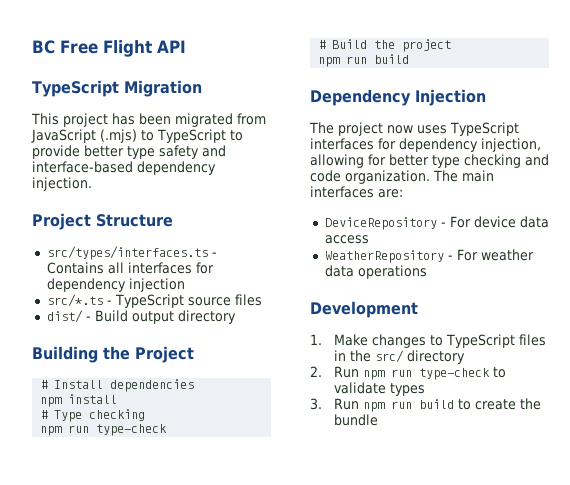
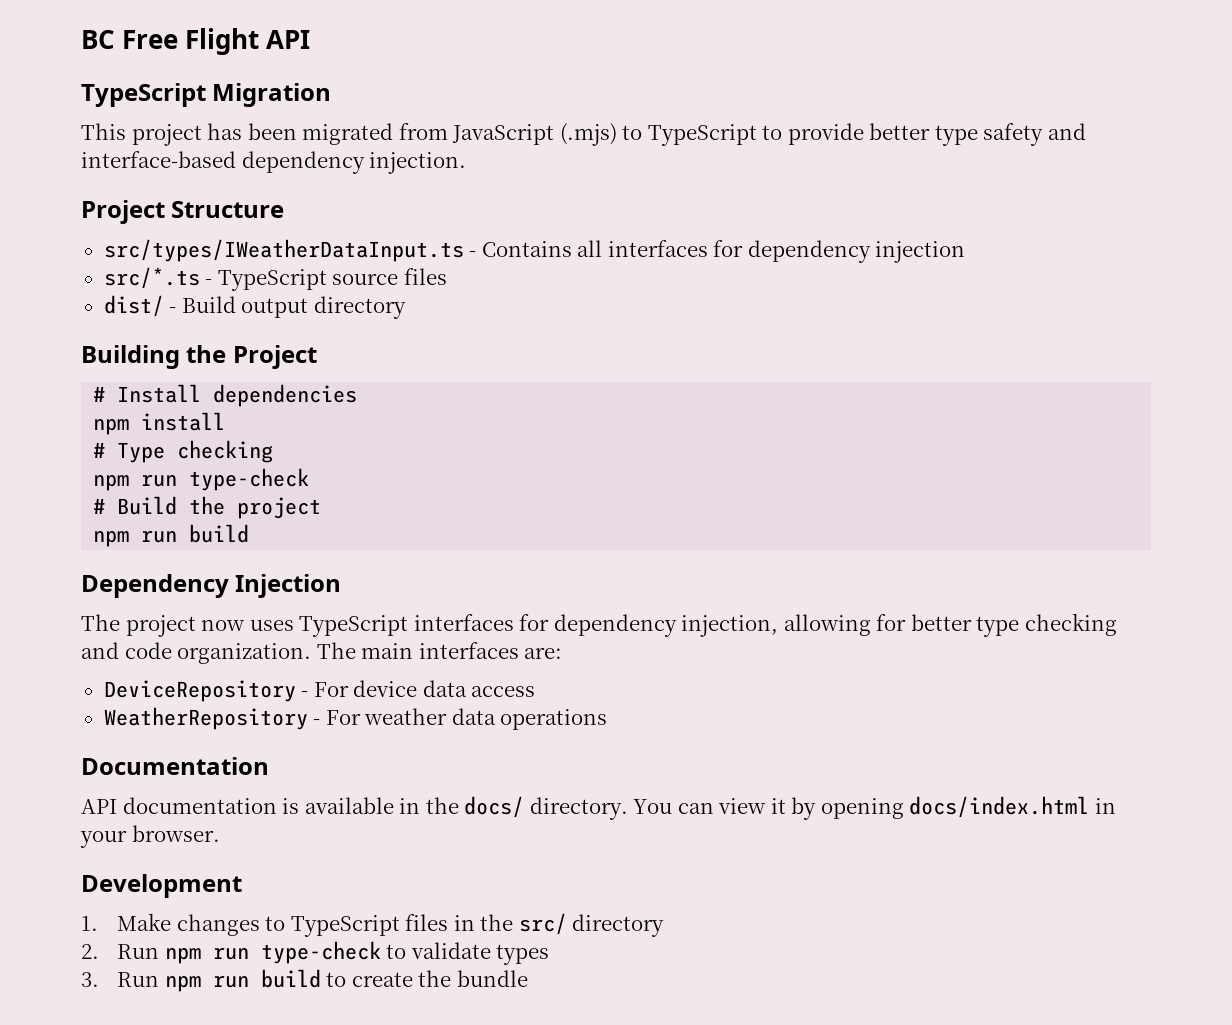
[46,246,208,260] src/types/interfaces.ts -> [103,239,464,262] src/types/IWeatherDataInput.ts
(427, 272) none -> [81,757,269,775] [81,796,1117,820] [80,825,220,848] // Documentation // API documentation is available in the docs/ directory. You can view it by opening docs/index.html in your browser.

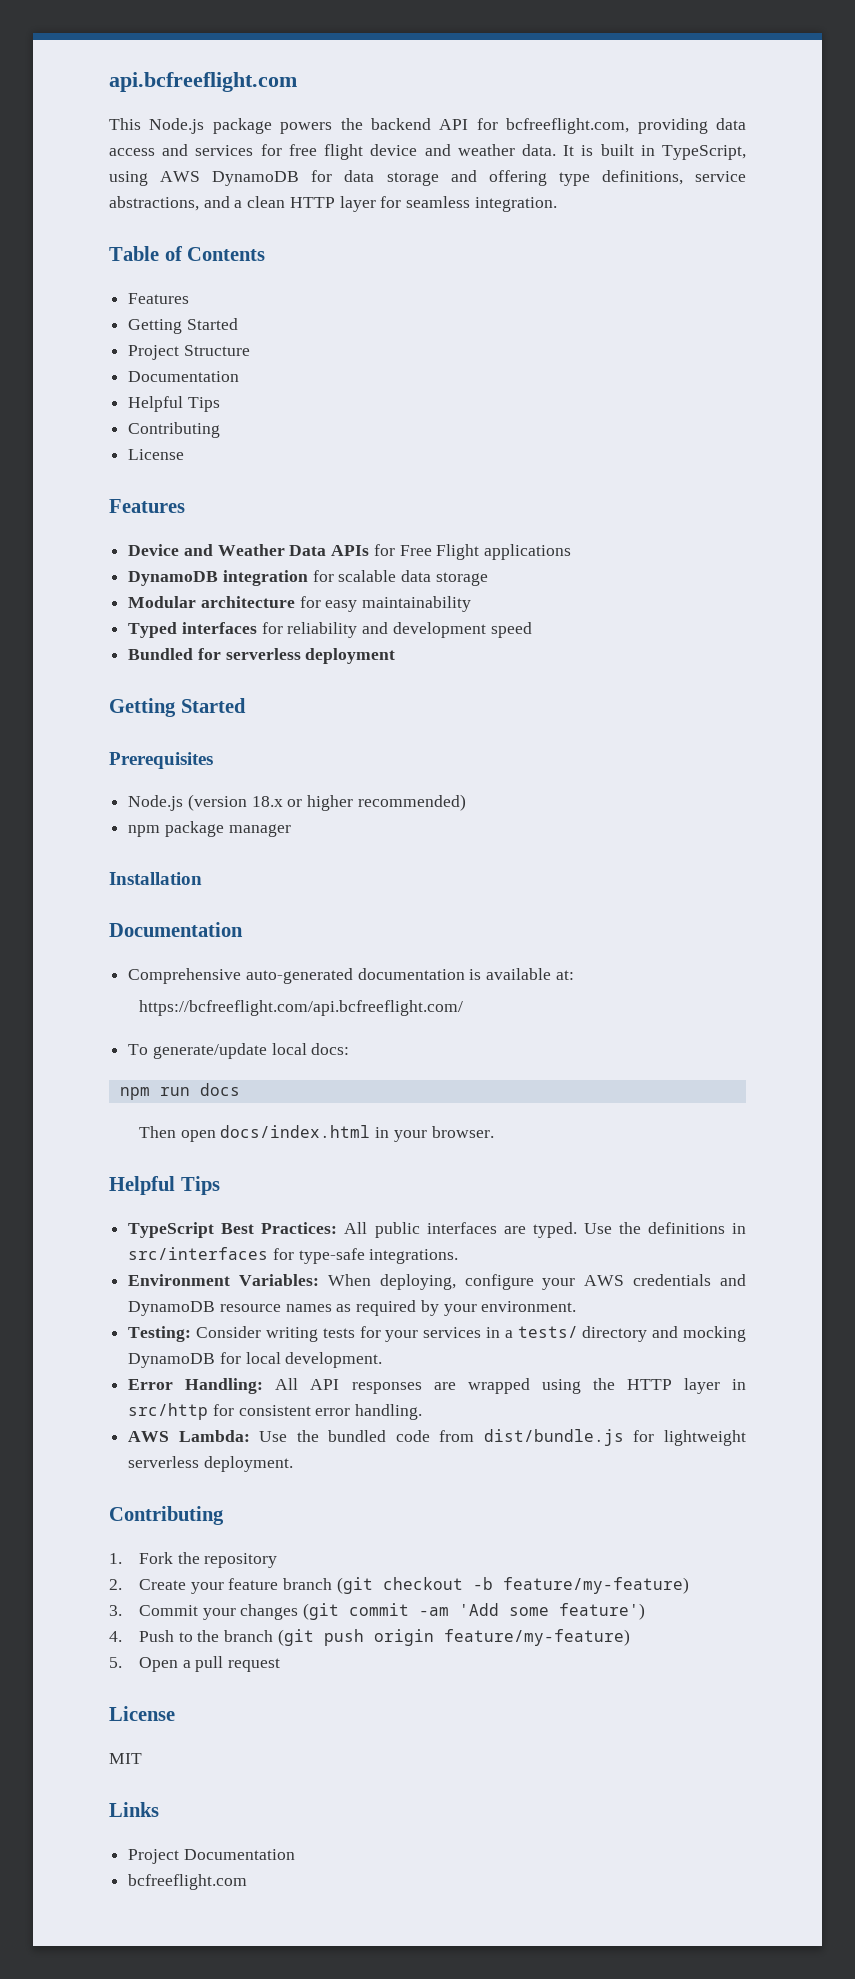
[81,28,311,55] [81,83,332,107] [81,123,1087,146] [81,151,467,174] [81,200,285,224] [103,239,966,263] [103,267,447,291] [103,295,406,319] [81,345,317,369] [93,384,358,407] [93,412,226,435] [93,440,274,463] [93,468,310,491] [93,496,322,519] [93,524,250,547] [81,574,342,598] [81,613,1117,637] [81,642,563,664] [103,680,536,702] [103,707,608,730] [81,757,269,775] [81,796,1117,820] [80,825,220,848] [81,874,242,898] [81,913,665,937] [81,941,550,965] [81,969,528,992] BC Free Flight API // TypeScript Migration // This project has been migrated from JavaScript (.mjs) to TypeScript to provide better type safety and interface-based dependency injection. // Project Structure // src/types/IWeatherDataInput.ts - Contains all interfaces for dependency injection // src/*.ts - TypeScript source files // dist/ - Build output directory // Building the Project // # Install dependencies // npm install // # Type checking // npm run type-check // # Build the project // npm run build // Dependency Injection // The project now uses TypeScript interfaces for dependency injection, allowing for better type checking and code organization. The main interfaces are: // DeviceRepository - For device data access // WeatherRepository - For weather data operations // Documentation // API documentation is available in the docs/ directory. You can view it by opening docs/index.html in your browser. // Development // 1. Make changes to TypeScript files in the src/ directory // 2. Run npm run type-check to validate types // 3. Run npm run build to create the bundle -> [109,72,297,92] [109,118,746,134] [109,144,746,160] [109,170,747,186] [109,196,557,212] [109,246,266,261] [128,293,190,304] [128,318,238,334] [128,345,250,360] [128,371,240,382] [128,396,220,412] [128,422,221,438] [128,449,185,460] [109,499,185,513] [128,544,572,560] [128,570,488,586] [128,596,472,612] [128,622,532,638] [128,648,396,664] [109,698,246,717] [109,752,213,769] [128,794,466,811] [128,821,291,837] [109,872,202,885] [109,922,243,937] [128,968,574,984] [138,1000,463,1016] [128,1043,350,1059] [119,1083,240,1100] [138,1125,494,1142] [109,1176,220,1195] [128,1222,746,1238] [128,1247,459,1264] [128,1274,746,1290] [128,1300,577,1316] [128,1326,746,1342] [128,1352,383,1368] [128,1378,747,1394] [128,1403,423,1420] [128,1429,746,1446] [128,1456,293,1472] [109,1506,224,1525] [109,1552,278,1568] [109,1577,689,1594] [109,1603,646,1620] [109,1629,630,1646] [109,1656,281,1672] [109,1706,175,1721] [109,1753,142,1764] [109,1802,159,1817] [128,1849,295,1864] [128,1874,248,1890] api.bcfreeflight.com // This Node.js package powers the backend API for bcfreeflight.com, providing data access and services for free flight device and weather data. It is built in TypeScript, using AWS DynamoDB for data storage and offering type definitions, service abstractions, and a clean HTTP layer for seamless integration. // Table of Contents // Features // Getting Started // Project Structure // Documentation // Helpful Tips // Contributing // License // Features // Device and Weather Data APIs for Free Flight applications // DynamoDB integration for scalable data storage // Modular architecture for easy maintainability // Typed interfaces for reliability and development speed // Bundled for serverless deployment // Getting Started // Prerequisites // Node.js (version 18.x or higher recommended) // npm package manager // Installation // Documentation // Comprehensive auto-generated documentation is available at: // https://bcfreeflight.com/api.bcfreeflight.com/ // To generate/update local docs: // npm run docs // Then open docs/index.html in your browser. // Helpful Tips // TypeScript Best Practices: All public interfaces are typed. Use the definitions in src/interfaces for type-safe integrations. // Environment Variables: When deploying, configure your AWS credentials and DynamoDB resource names as required by your environment. // Testing: Consider writing tests for your services in a tests/ directory and mocking DynamoDB for local development. // Error Handling: All API responses are wrapped using the HTTP layer in src/http for consistent error handling. // AWS Lambda: Use the bundled code from dist/bundle.js for lightweight serverless deployment. // Contributing // 1. Fork the repository // 2. Create your feature branch (git checkout -b feature/my-feature) // 3. Commit your changes (git commit -am 'Add some feature') // 4. Push to the branch (git push origin feature/my-feature) // 5. Open a pull request // License // MIT // Links // Project Documentation // bcfreeflight.com

